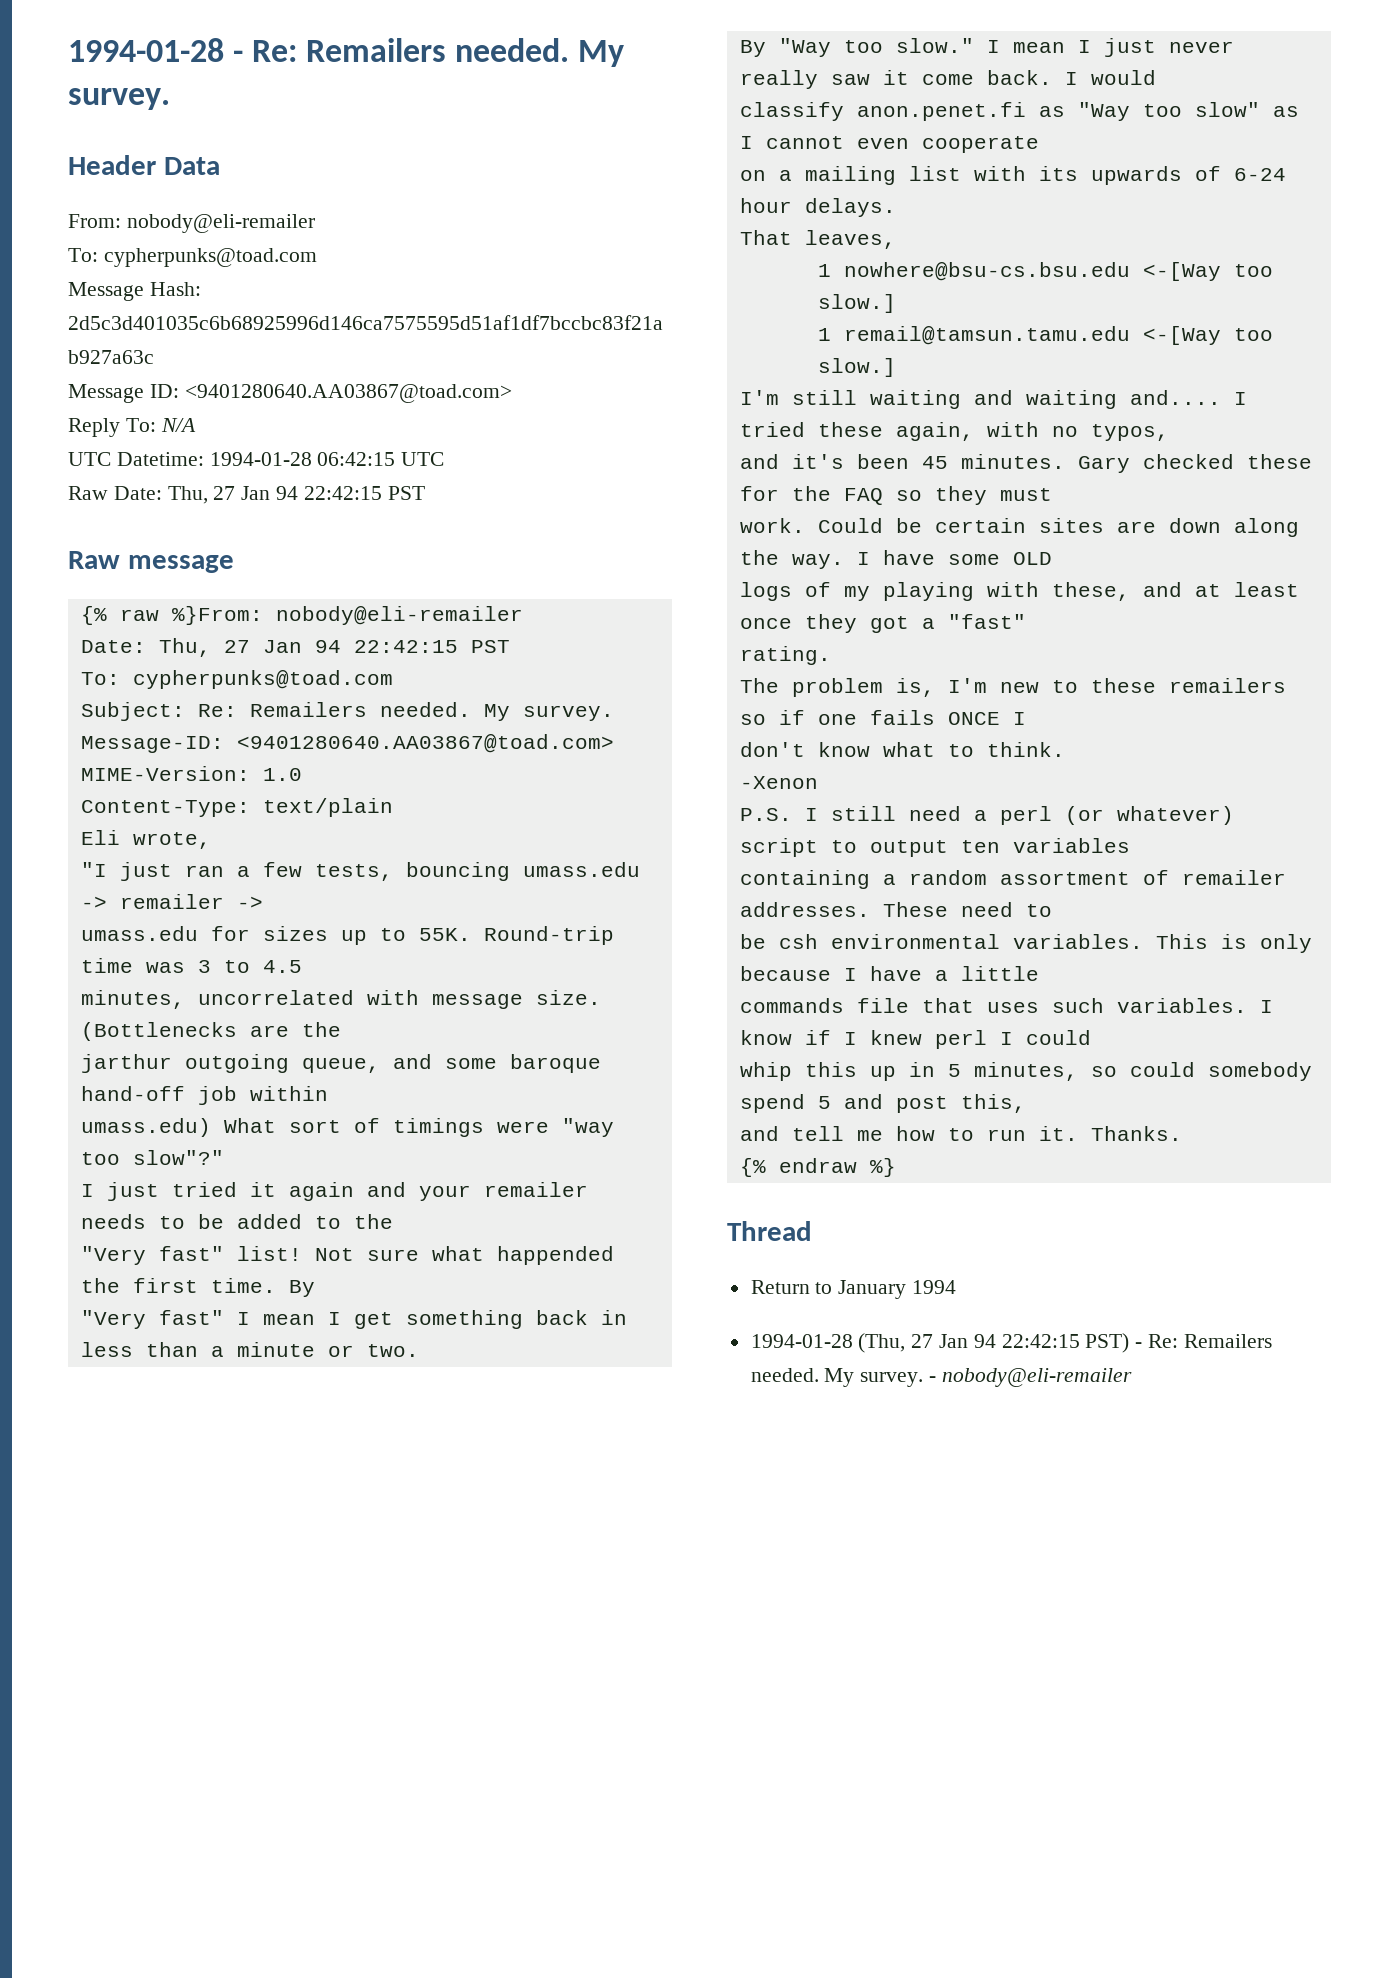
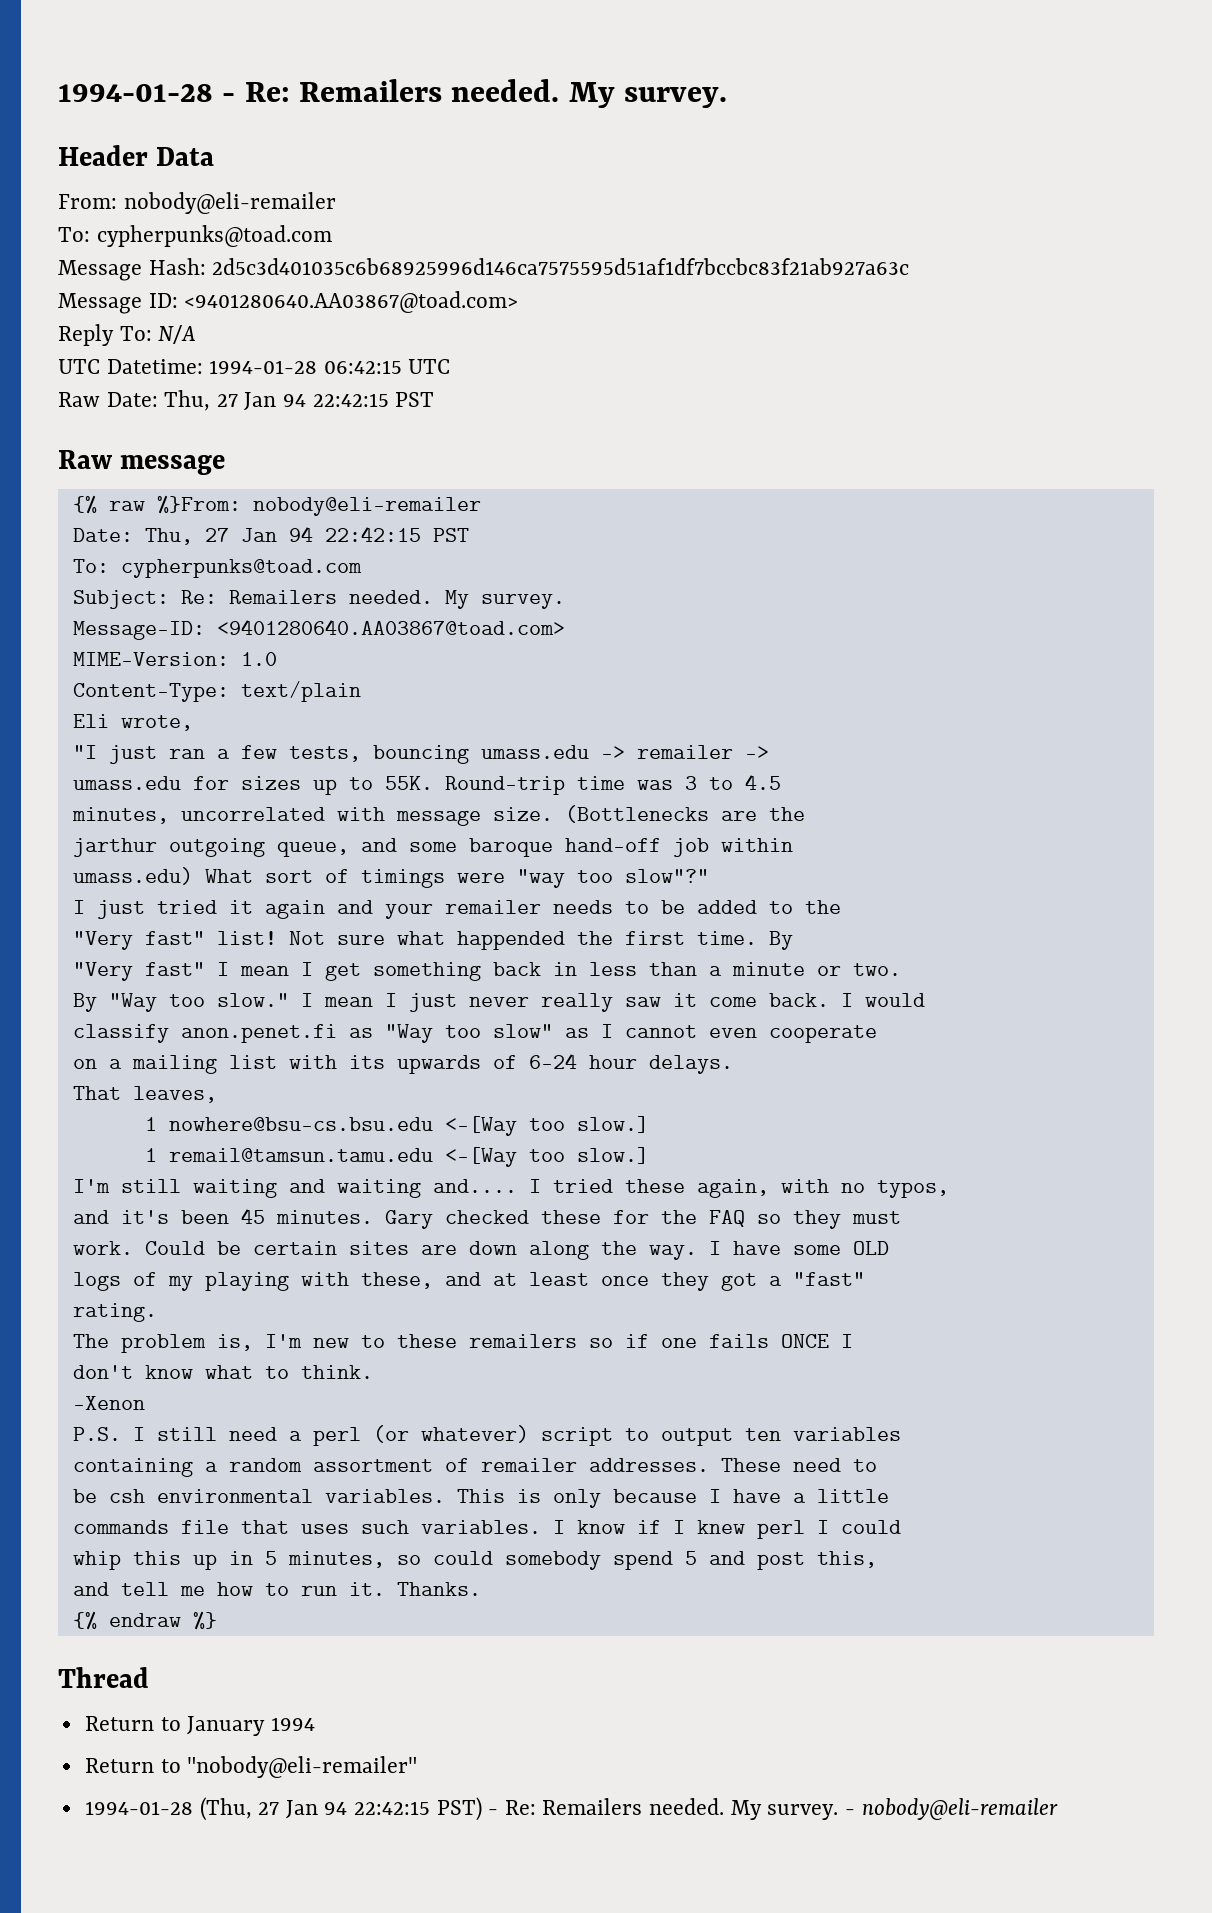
(957, 1287) none -> [84,1756,418,1778] // Return to "nobody@eli-remailer"

